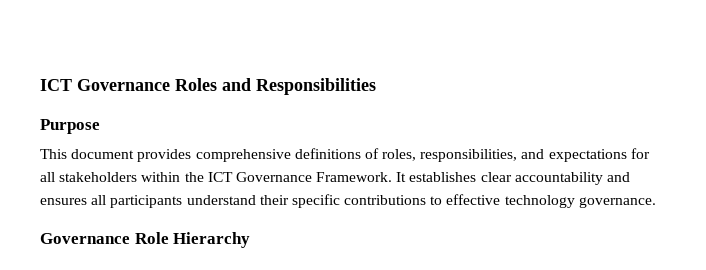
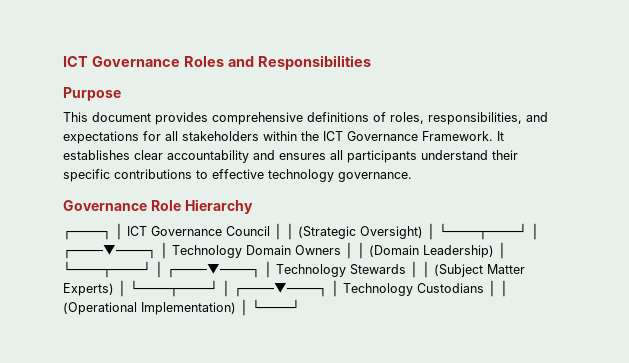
(251, 240) none -> [63,223,539,240] [63,242,506,259] [63,261,525,278] [63,280,508,297] [63,299,300,316] // ┌────┐ │ ICT Governance Council │ │ (Strategic Oversight) │ └────┬────┘ │ ┌────▼────┐ │ Technology Domain Owners │ │ (Domain Leadership) │ └────┬────┘ │ ┌────▼────┐ │ Technology Stewards │ │ (Subject Matter Experts) │ └────┬────┘ │ ┌────▼────┐ │ Technology Custodians │ │ (Operational Implementation) │ └────┘

